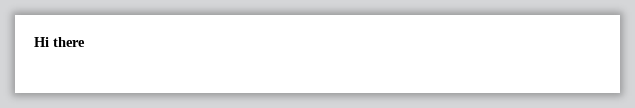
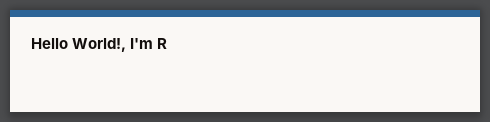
[34,37,85,47] Hi there -> [31,38,168,52] Hello World!, I'm R

